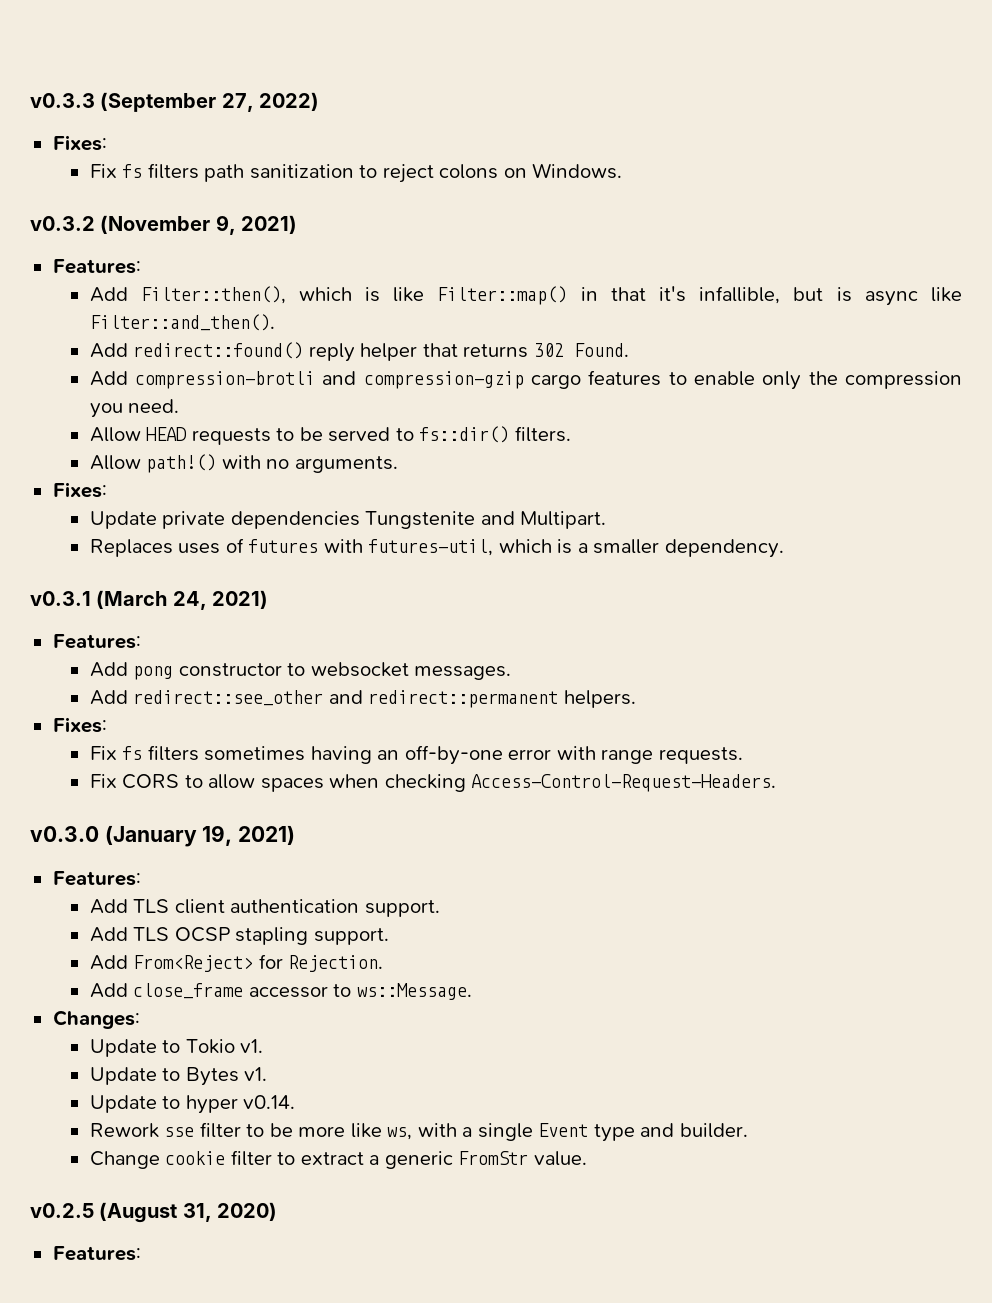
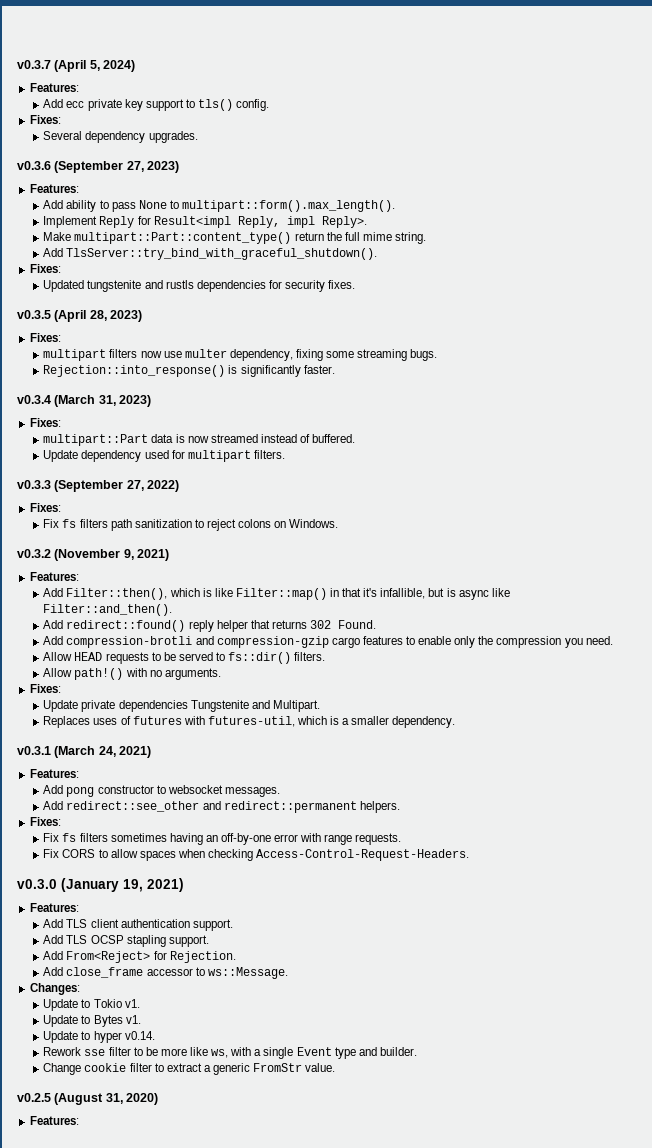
(30, 100) none -> [17,60,136,72] [29,83,79,92] [43,99,270,111] [29,115,61,124] [43,131,198,143] [17,161,180,173] [29,184,79,193] [43,200,395,212] [43,216,367,228] [43,232,426,244] [43,248,378,260] [29,264,61,273] [43,280,356,292] [17,310,143,322] [29,333,61,342] [43,349,438,361] [43,365,335,377] [17,395,152,407] [29,418,61,427] [43,434,356,446] [43,450,285,462] v0.3.7 (April 5, 2024) // Features: // Add ecc private key support to tls() config. // Fixes: // Several dependency upgrades. // v0.3.6 (September 27, 2023) // Features: // Add ability to pass None to multipart::form().max_length(). // Implement Reply for Result<impl Reply, impl Reply>. // Make multipart::Part::content_type() return the full mime string. // Add TlsServer::try_bind_with_graceful_shutdown(). // Fixes: // Updated tungstenite and rustls dependencies for security fixes. // v0.3.5 (April 28, 2023) // Fixes: // multipart filters now use multer dependency, fixing some streaming bugs. // Rejection::into_response() is significantly faster. // v0.3.4 (March 31, 2023) // Fixes: // multipart::Part data is now streamed instead of buffered. // Update dependency used for multipart filters. //

